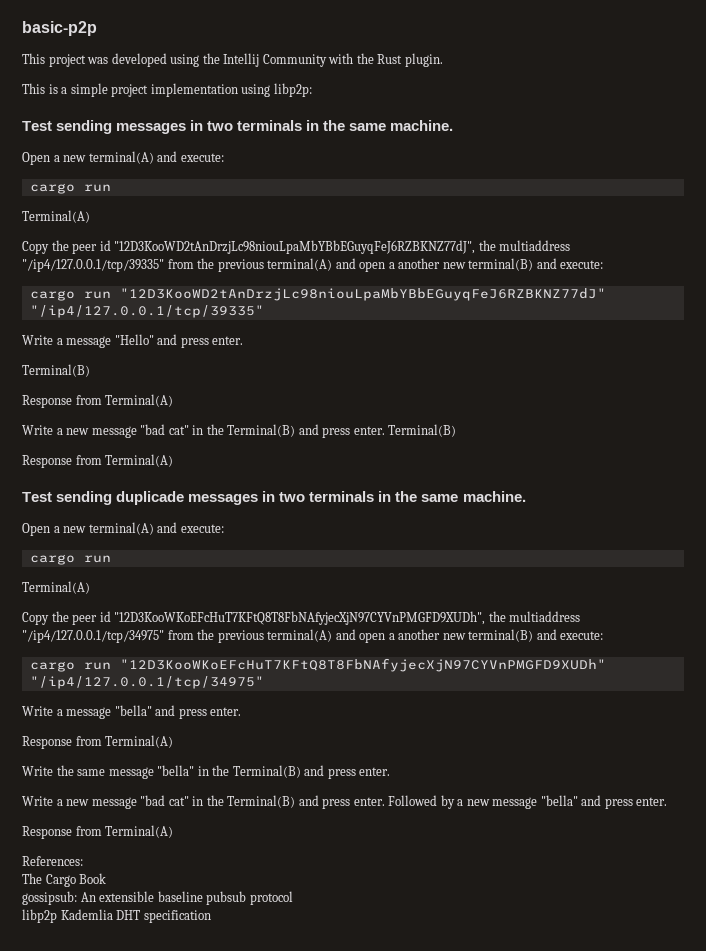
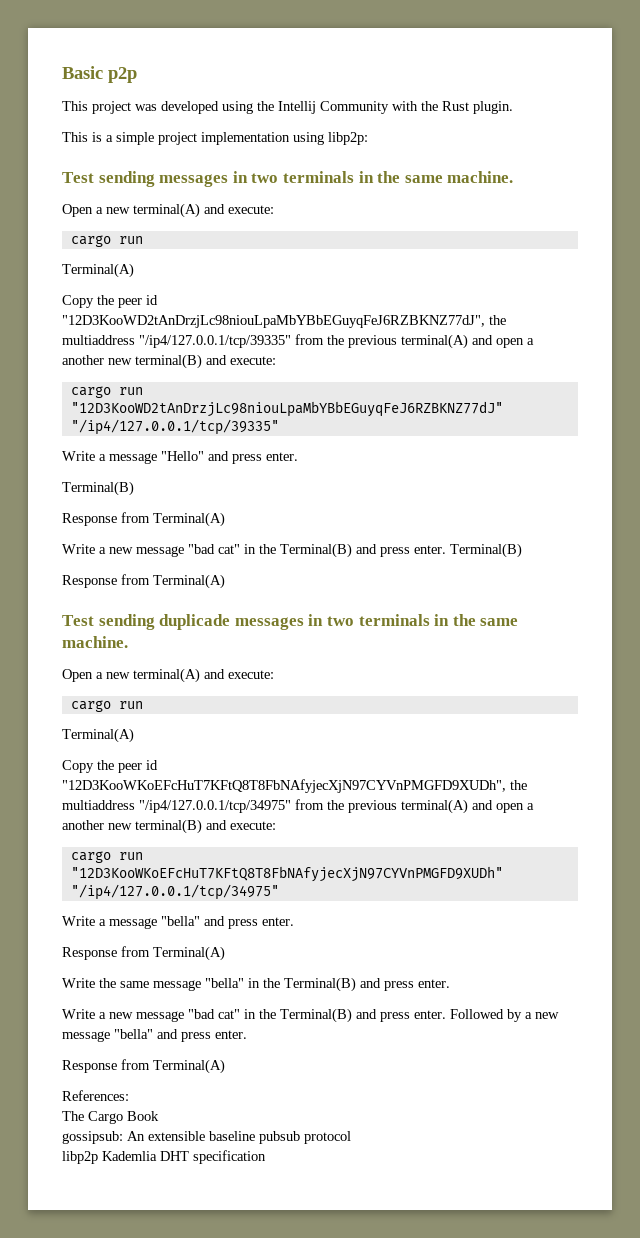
[22,21,97,36] basic-p2p -> [62,66,137,83] Basic p2p

